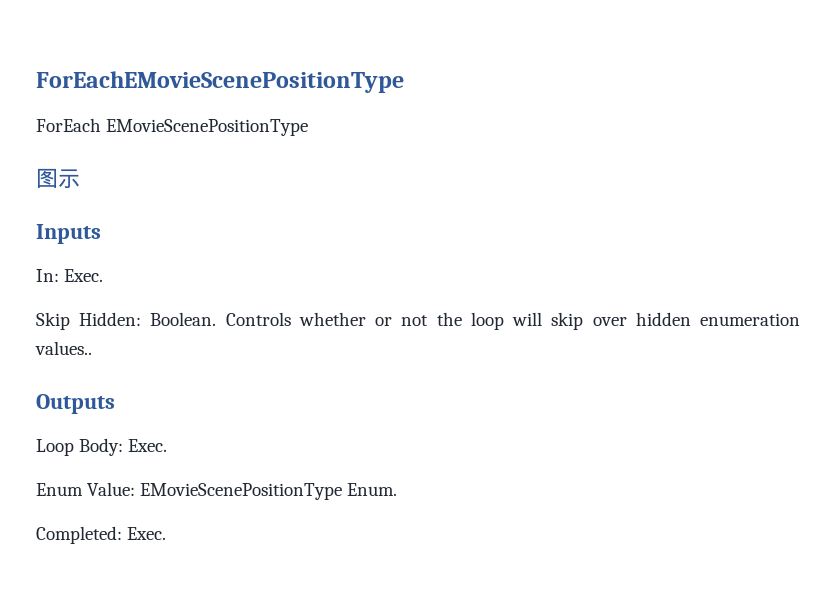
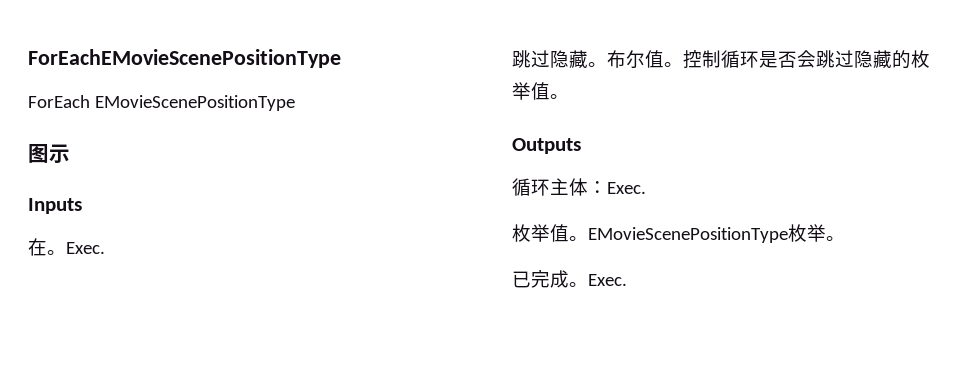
[36,269,104,282] [36,312,800,330] [35,341,92,355] In: Exec. // Skip Hidden: Boolean. Controls whether or not the loop will skip over hidden enumeration values.. -> [28,238,105,256] [512,50,930,69] [512,82,569,100] 在。Exec. // 跳过隐藏。布尔值。控制循环是否会跳过隐藏的枚举值。
[36,438,168,456] [36,482,398,500] [36,526,122,544] Loop Body: Exec. // Enum Value: EMovieScenePositionType Enum. // Completed: -> [512,178,646,196] [512,224,845,243] [512,270,588,288] 循环主体：Exec. // 枚举值。EMovieScenePositionType枚举。 // 已完成。

